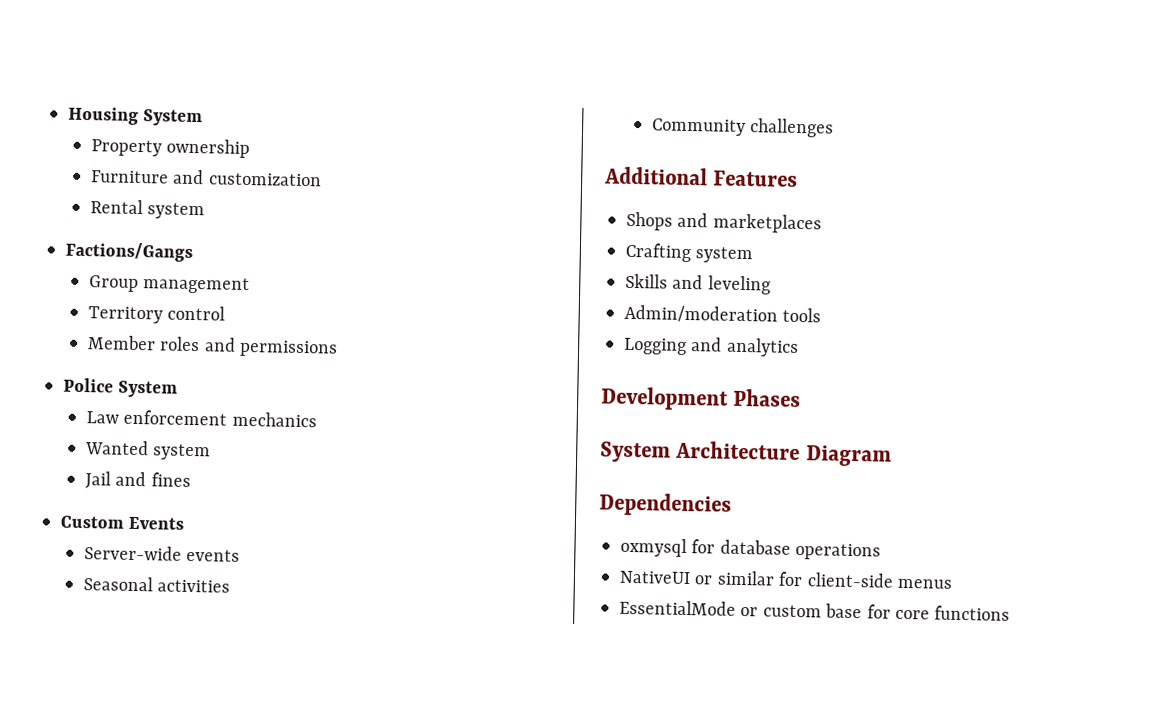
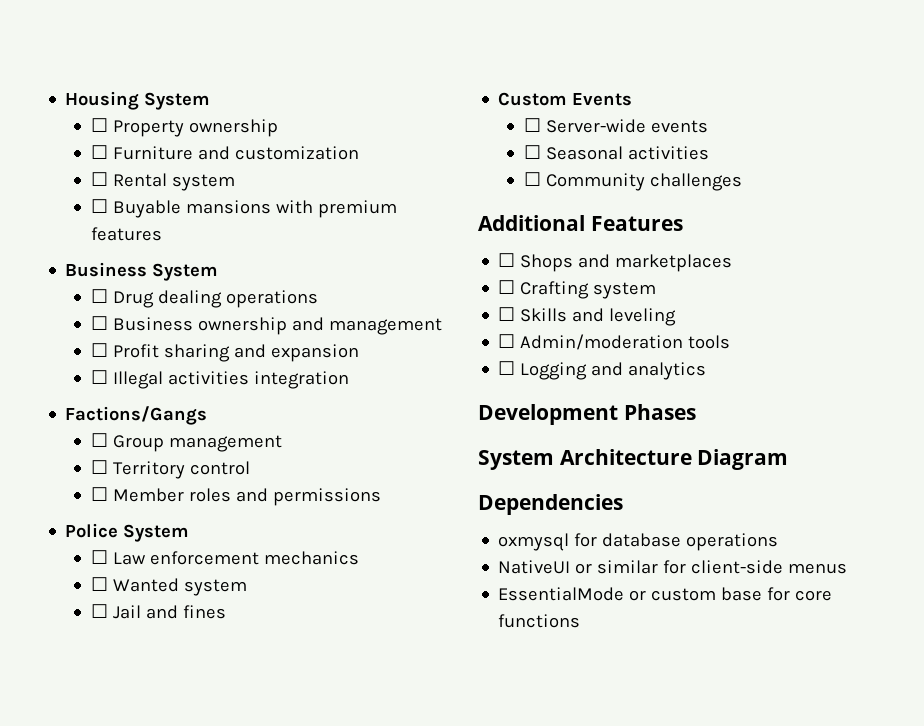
(204, 118) none -> [90,118,108,132] ☐
(251, 148) none -> [90,145,108,159] ☐
(322, 179) none -> [90,172,108,186] ☐
(206, 211) none -> [90,199,397,218] [90,227,162,241] [65,262,219,281] [90,289,318,308] [90,316,442,335] [90,343,359,362] [90,370,349,389] // ☐ Buyable mansions with premium features // Business System // ☐ Drug dealing operations // ☐ Business ownership and management // ☐ Profit sharing and expansion // ☐ Illegal activities integration
(193, 251) none -> [90,433,108,447] ☐
(251, 285) none -> [90,460,108,474] ☐
(226, 313) none -> [90,487,108,501] ☐
(179, 389) none -> [90,550,108,564] ☐
(317, 419) none -> [90,577,108,591] ☐
(212, 452) none -> [90,604,108,618] ☐
(185, 523) none -> [523,118,541,132] ☐
(241, 555) none -> [523,145,541,159] ☐
(231, 586) none -> [523,172,541,186] ☐
(799, 178) none -> [498,253,516,267] ☐
(822, 223) none -> [498,280,516,294] ☐
(754, 255) none -> [498,307,516,321] ☐
(771, 285) none -> [498,334,516,348] ☐
(822, 315) none -> [498,361,516,375] ☐

